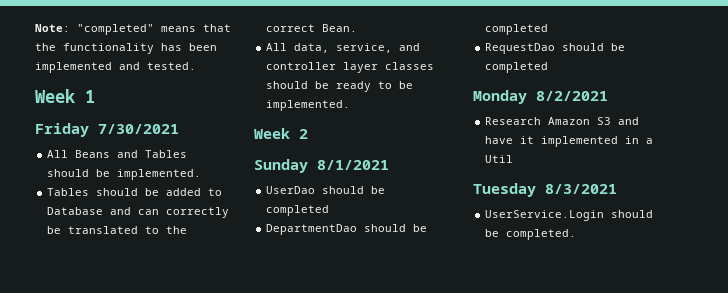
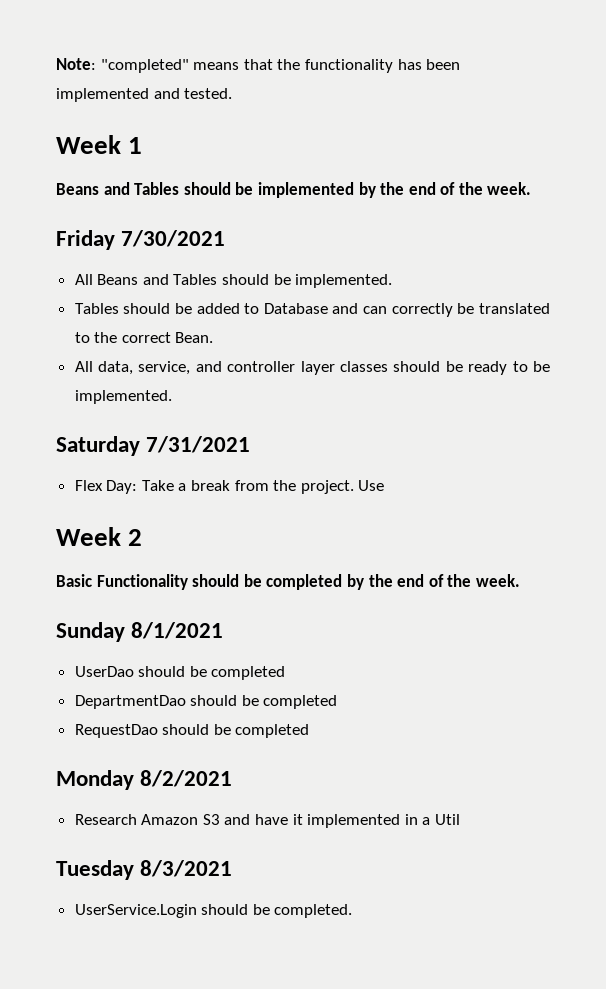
(95, 96) none -> [56,182,532,198] // Beans and Tables should be implemented by the end of the week.
[254,128,308,139] Week 2 -> [56,436,251,456] [74,480,385,494] [56,527,143,546] [56,574,520,590] Saturday 7/31/2021 // Flex Day: Take a break from the project. Use // Week 2 // Basic Functionality should be completed by the end of the week.

